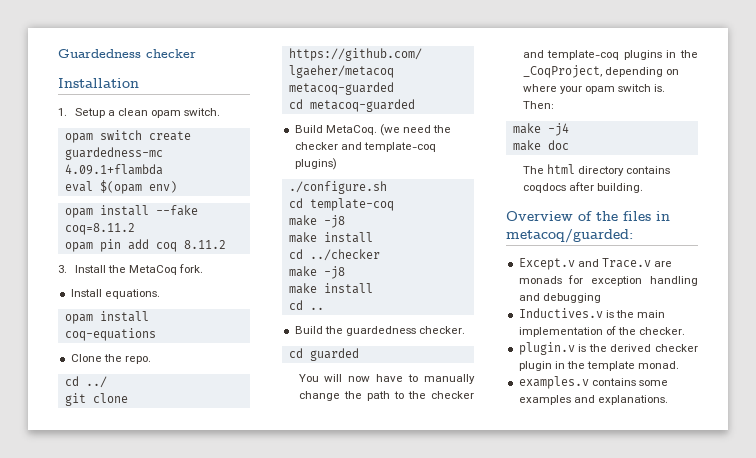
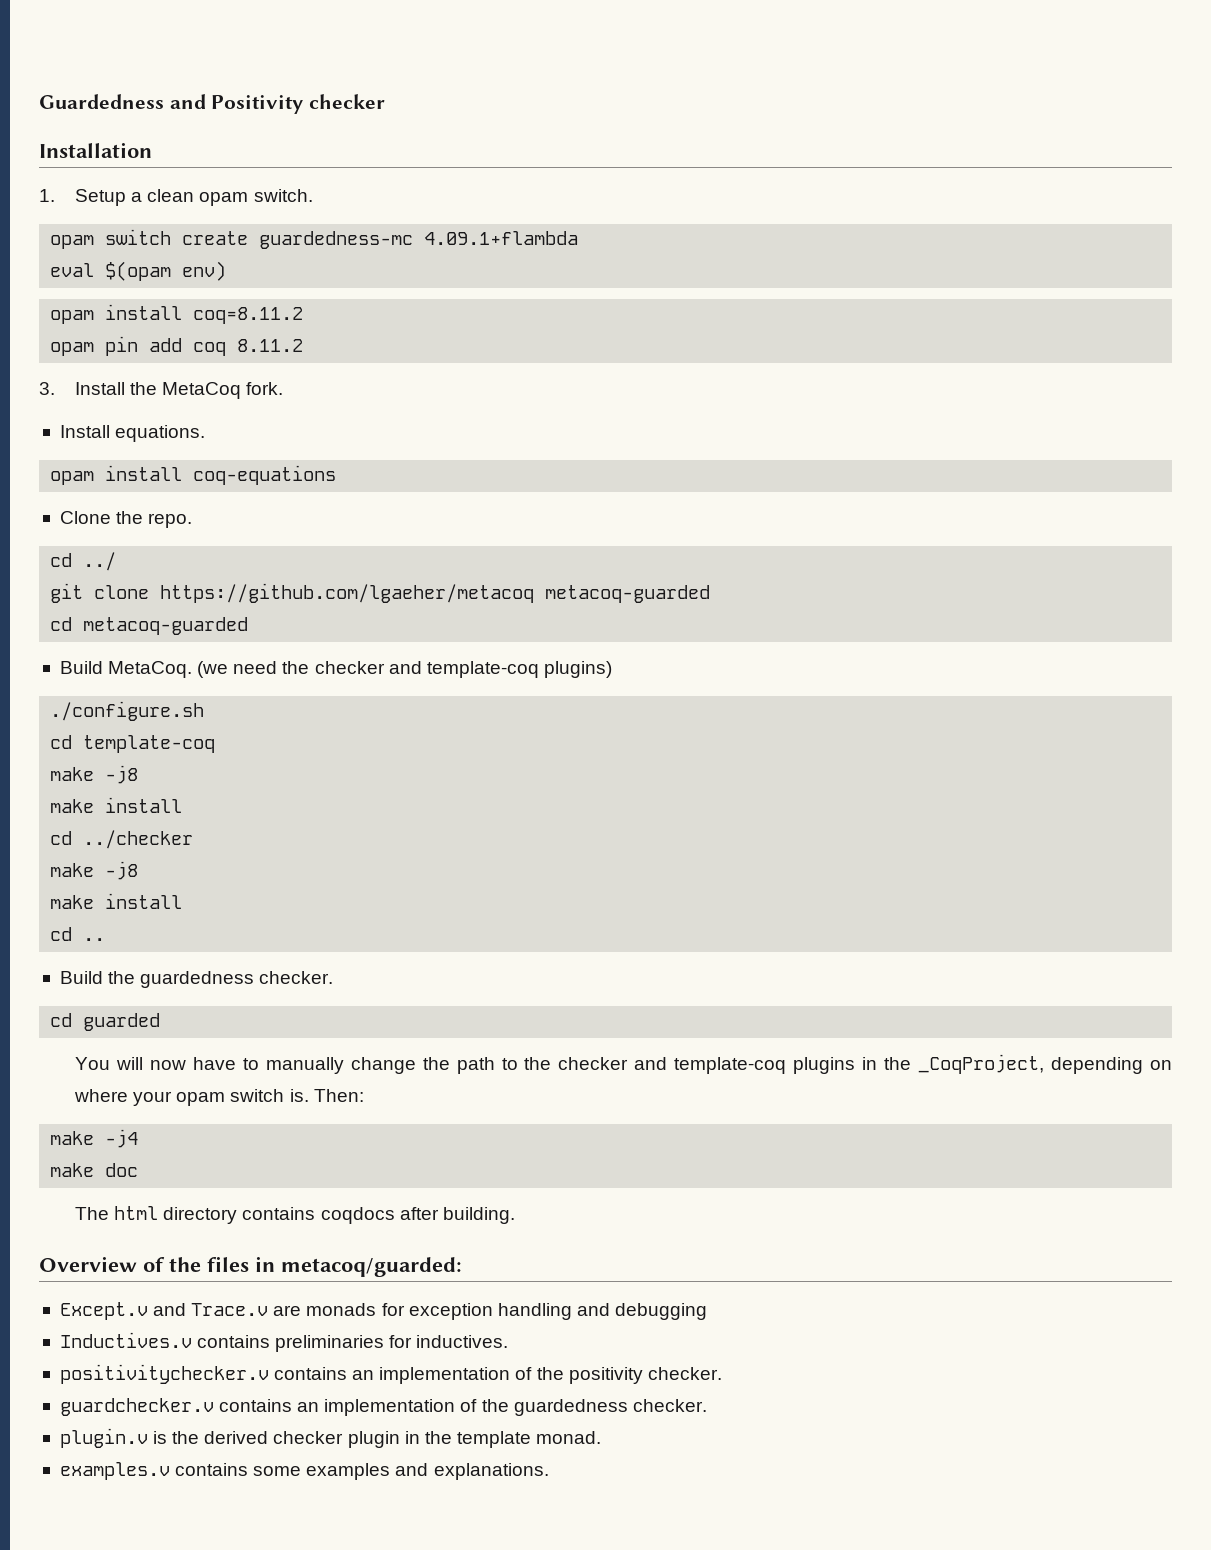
(141, 53) none -> [169,94,304,114] and Positivity
[155,205,198,216] --fake -> (183, 312) none
[605,310,665,318] [518,326,636,337] is the main implementation of the -> [197,1335,509,1352] [59,1364,722,1384] [59,1398,628,1416] contains preliminaries for inductives. // positivitychecker.v contains an implementation of the positivity checker. // guardchecker.v contains an implementation of the guardedness

